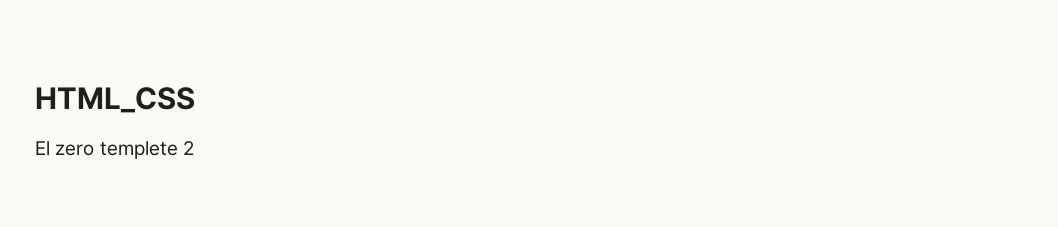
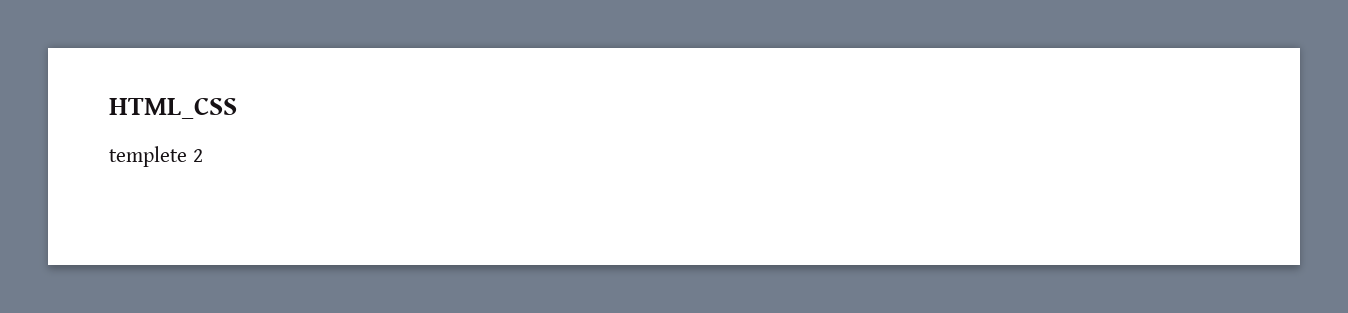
[35,141,95,156] El zero -> (237, 108) none

